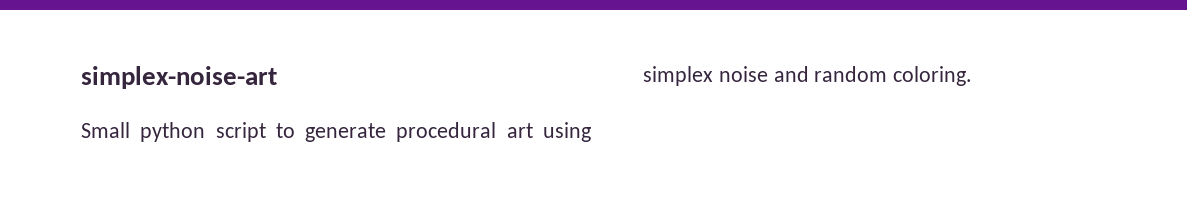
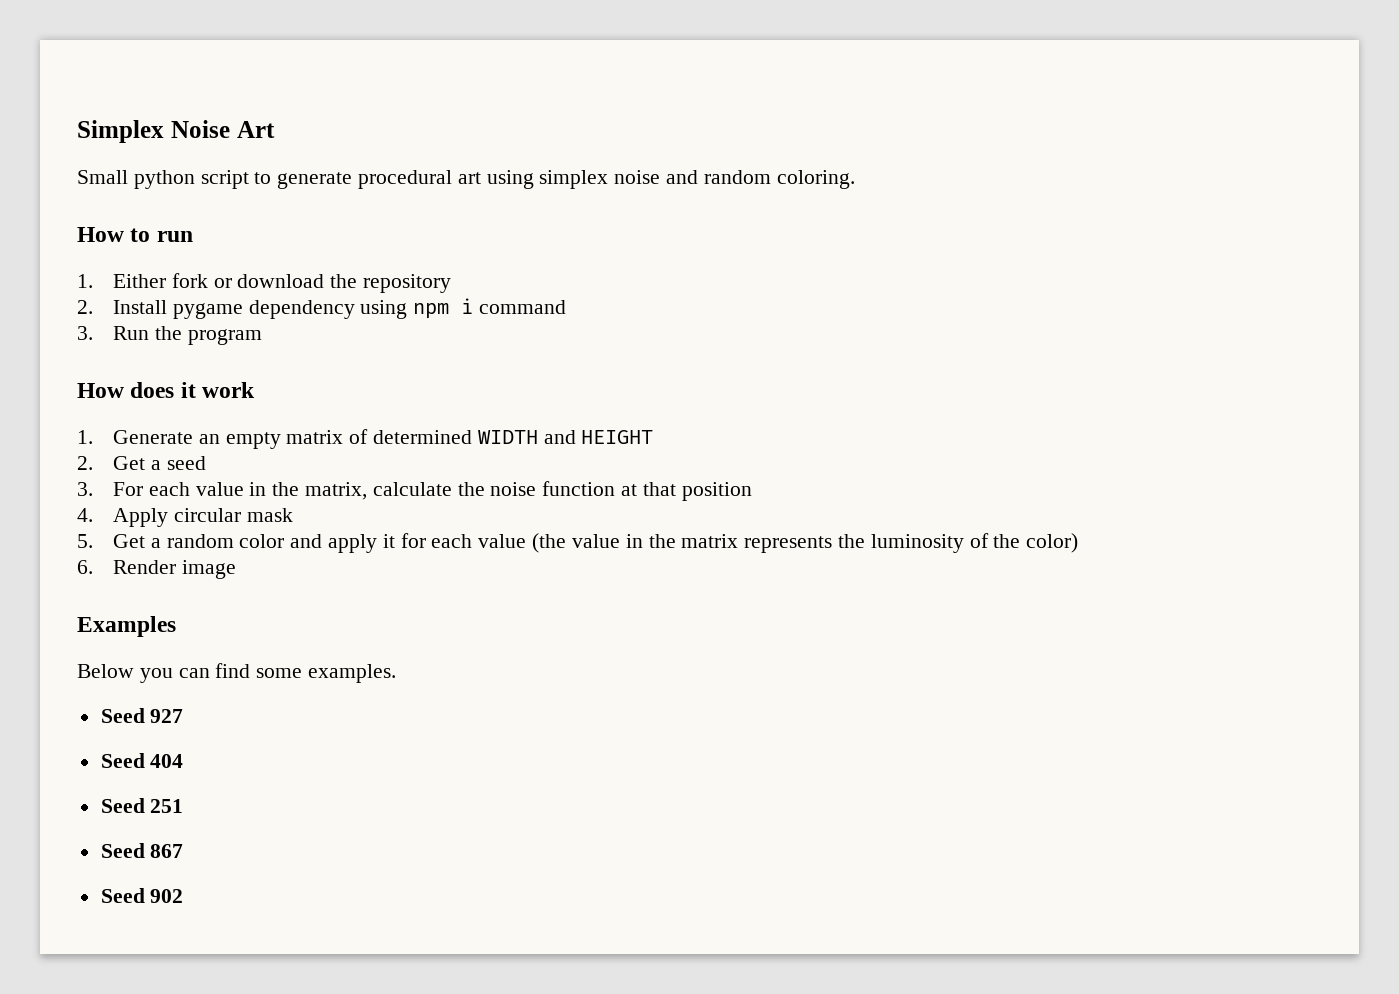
[81,66,277,89] simplex-noise-art -> [77,120,275,143] Simplex Noise Art
(973, 76) none -> [77,227,193,242] [77,273,452,293] [77,298,567,319] [77,326,262,345] [77,382,256,398] [77,429,654,449] [77,456,206,470] [77,481,752,501] [77,508,293,527] [77,533,1079,553] [77,560,236,579] [77,616,176,637] [77,663,397,683] [100,708,184,723] [100,753,184,768] [100,798,184,813] [100,843,184,858] [100,888,184,903] // How to run // 1. Either fork or download the repository // 2. Install pygame dependency using npm i command // 3. Run the program // How does it work // 1. Generate an empty matrix of determined WIDTH and HEIGHT // 2. Get a seed // 3. For each value in the matrix, calculate the noise function at that position // 4. Apply circular mask // 5. Get a random color and apply it for each value (the value in the matrix represents the luminosity of the color) // 6. Render image // Examples // Below you can find some examples. // Seed 927 // Seed 404 // Seed 251 // Seed 867 // Seed 902

